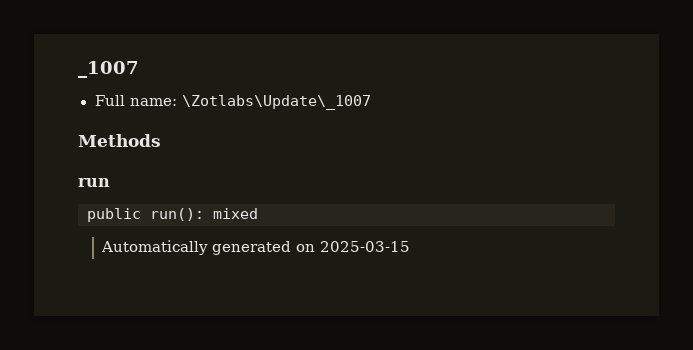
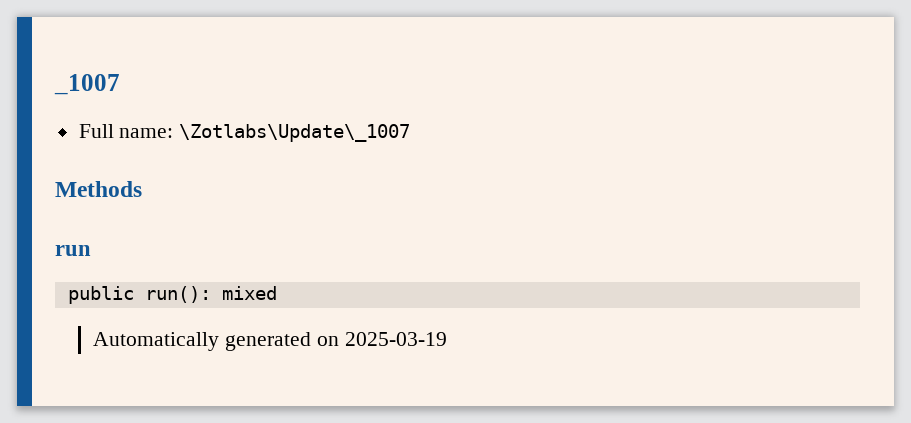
[320,241,411,252] 2025-03-15 -> [344,332,447,346] 2025-03-19

